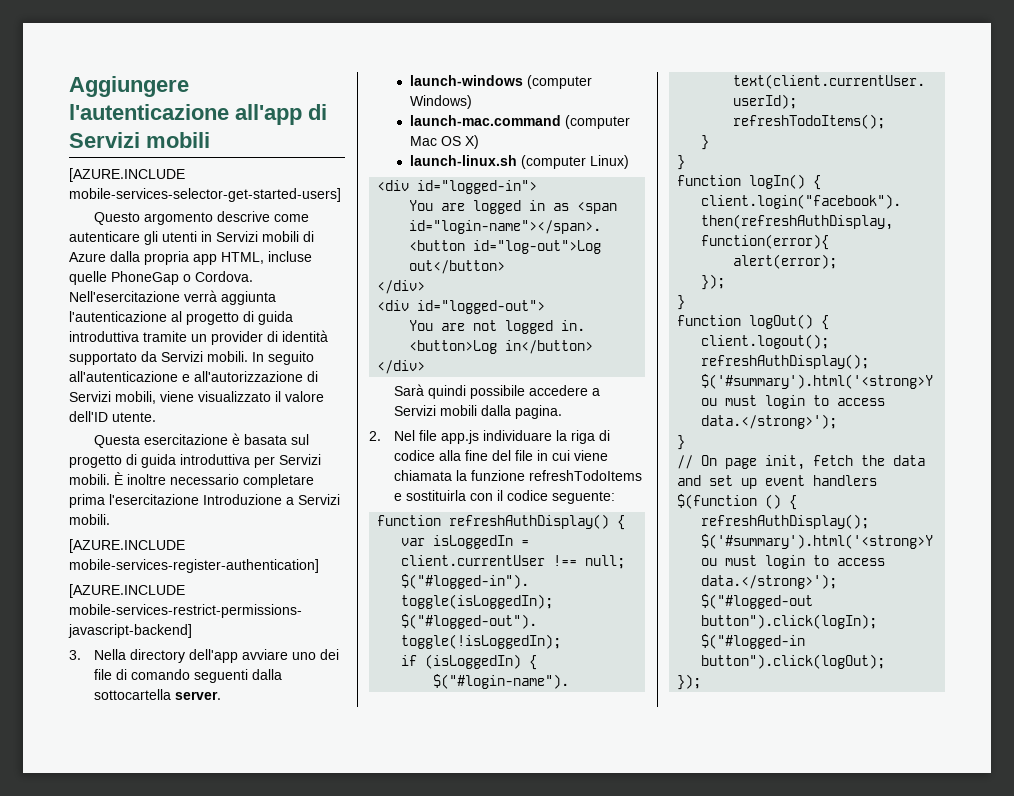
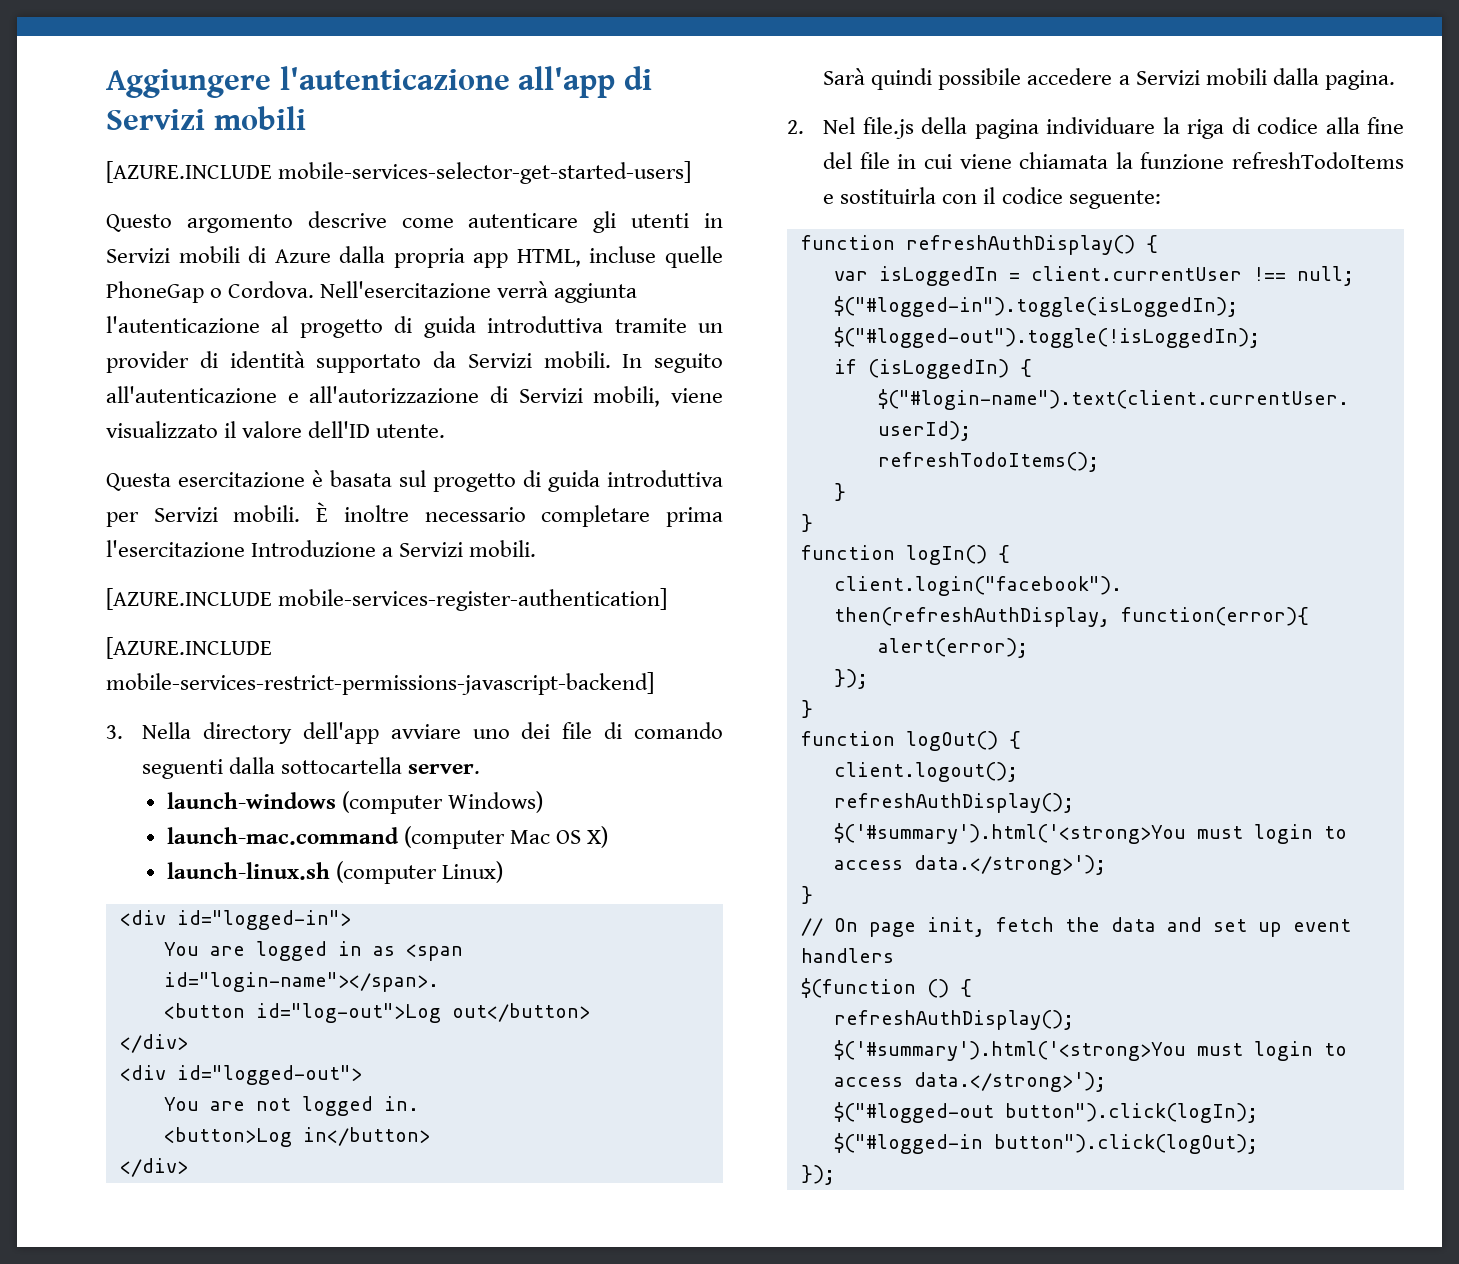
[419,430,480,444] file app.js -> [862,117,1039,139] file.js della pagina

